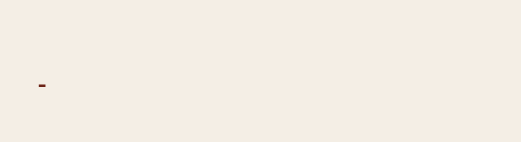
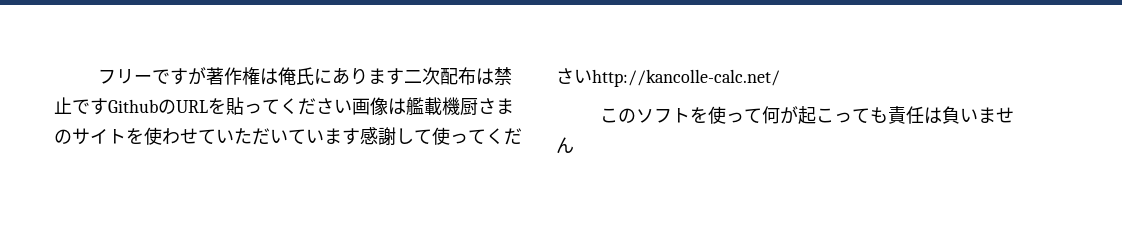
[38,84,46,93] - -> [98,67,513,86] [54,97,514,115] [54,127,522,145] [556,68,780,87] [600,106,1015,124] [556,137,574,154] フリーですが著作権は俺氏にあります二次配布は禁止ですGithubのURLを貼ってください画像は艦載機厨さまのサイトを使わせていただいています感謝して使ってくださいhttp://kancolle-calc.net/ // このソフトを使って何が起こっても責任は負いません

